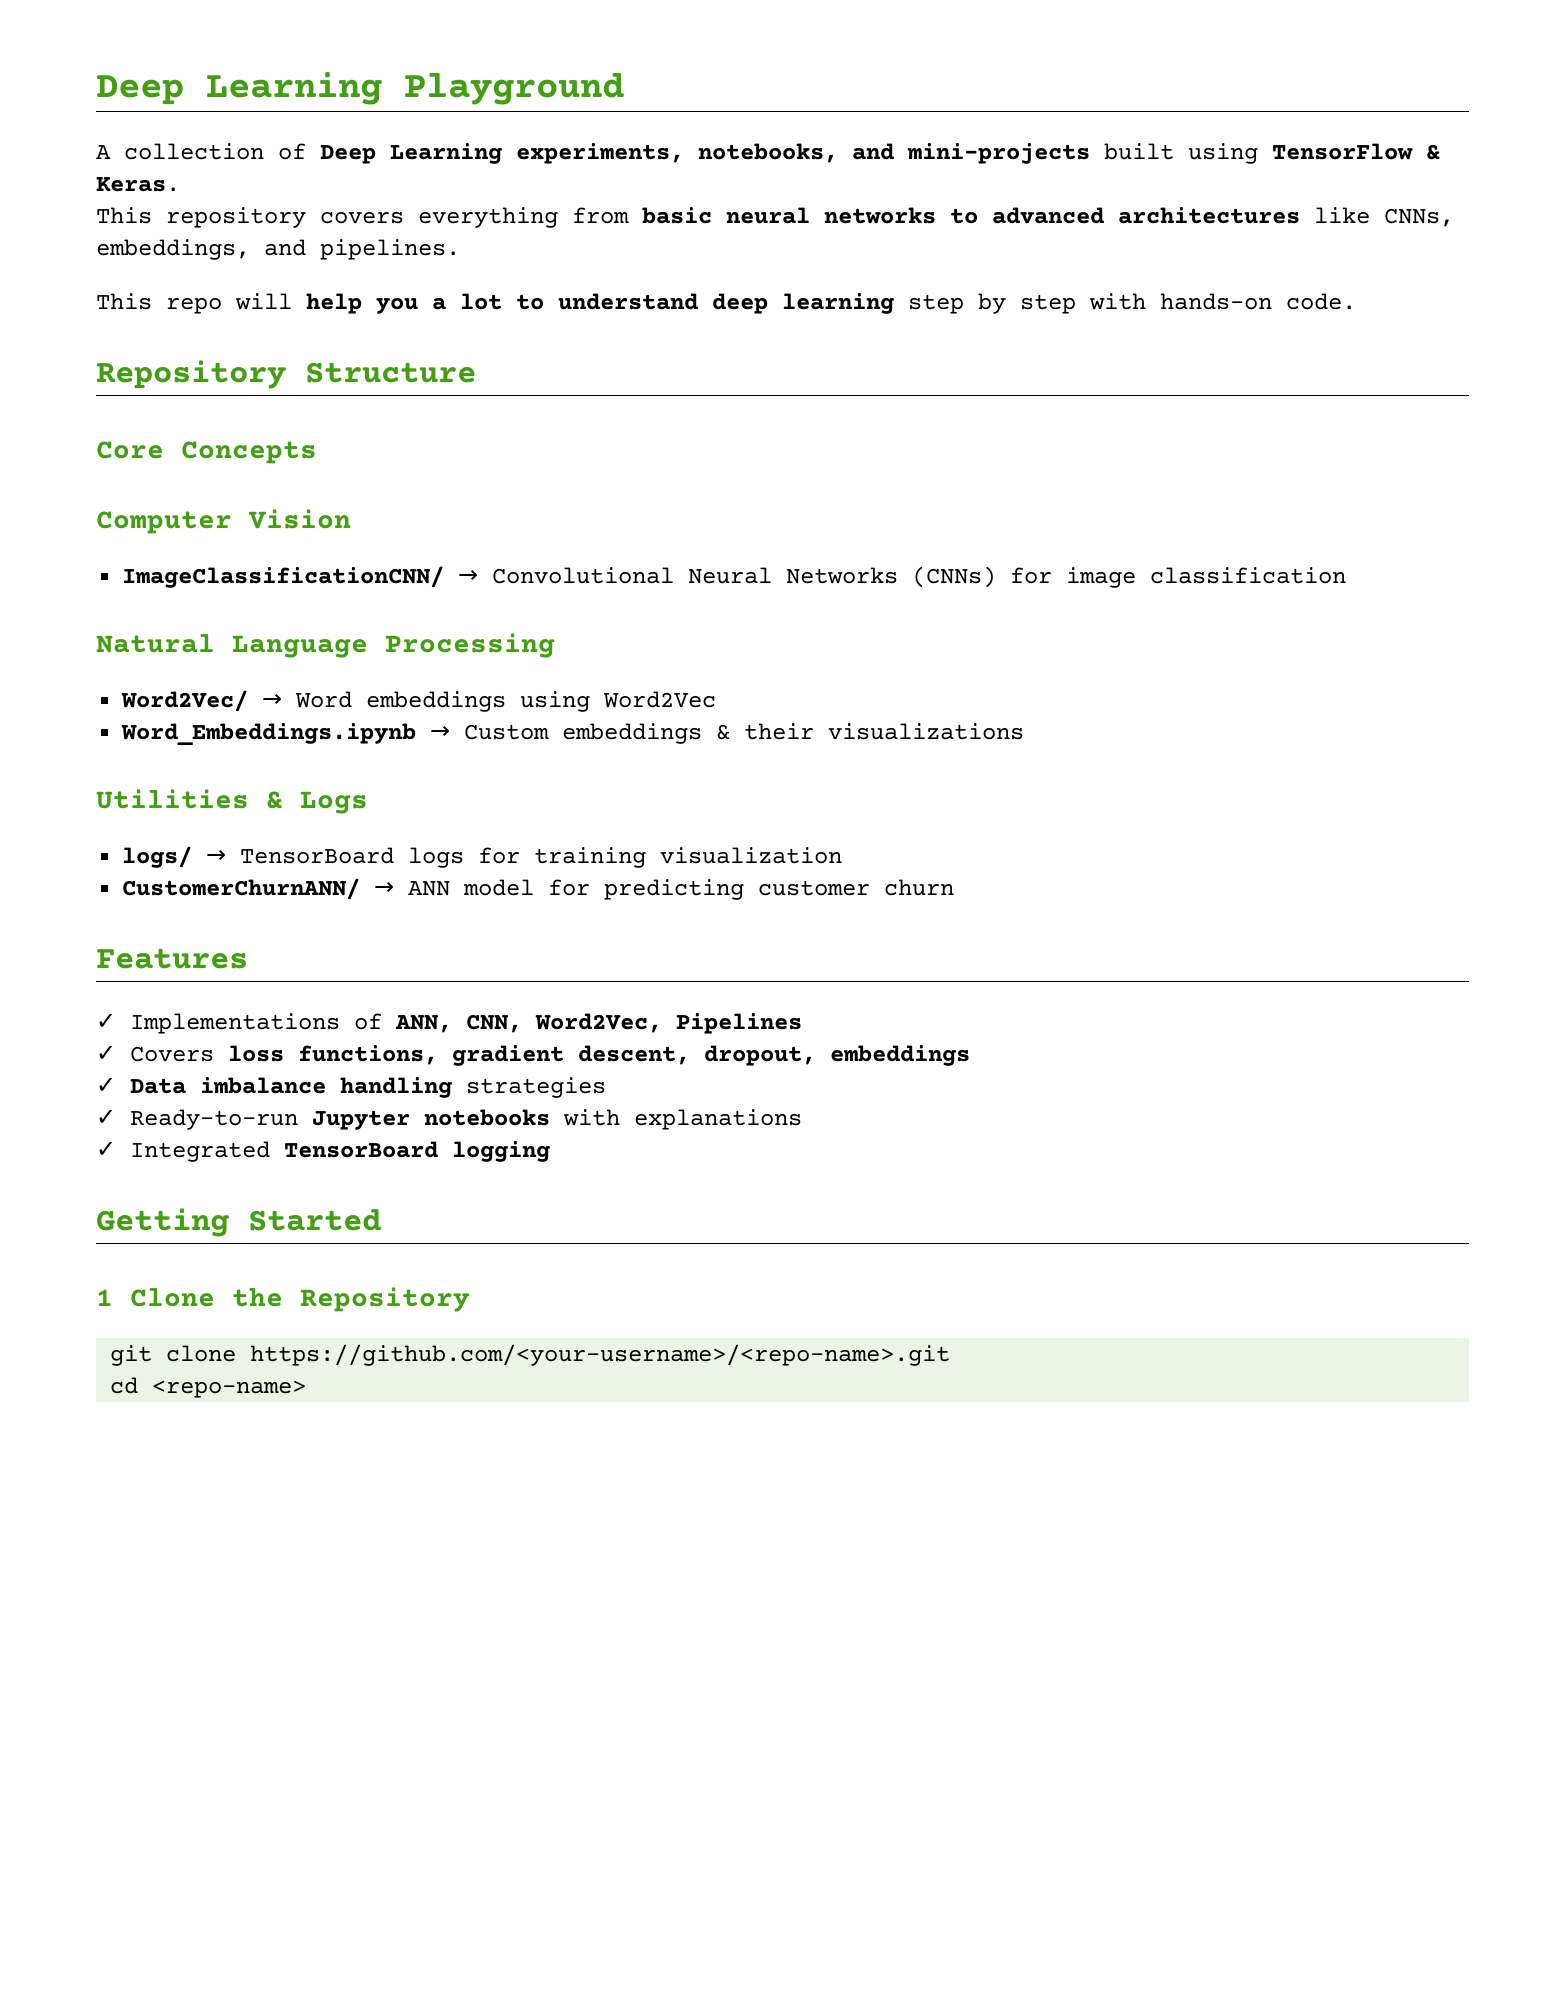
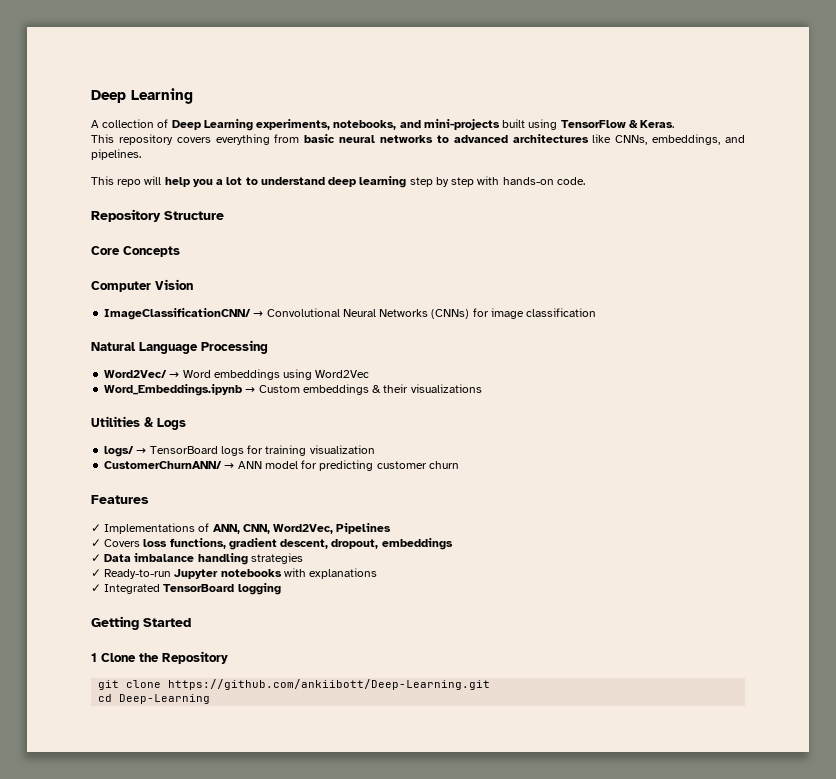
[96,72,624,105] Deep Learning Playground -> [91,88,193,104] Deep Learning
[250,1344,951,1366] https://github.com/<your-username>/<repo-name>.git -> [168,679,491,690] https://github.com/ankiibott/Deep-Learning.git
[152,1380,307,1398] <repo-name> -> [119,694,211,704] Deep-Learning

